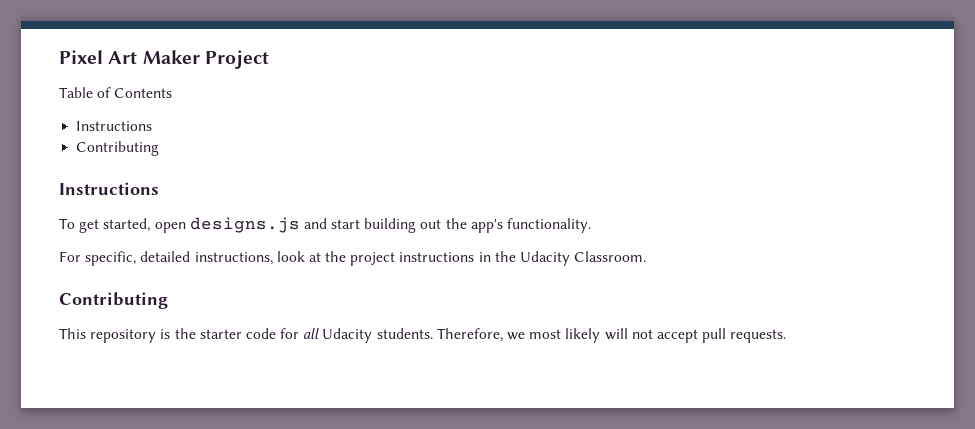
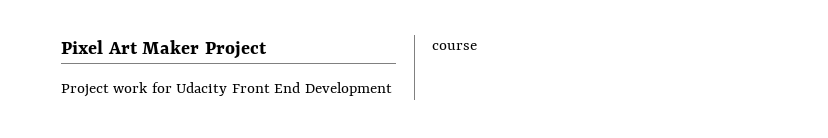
[59,87,173,98] [76,121,153,131] [76,141,160,156] [59,182,159,195] [59,217,592,233] [59,251,647,266] [59,292,168,309] [59,328,787,343] Table of Contents // Instructions // Contributing // Instructions // To get started, open designs.js and start building out the app's functionality. // For specific, detailed instructions, look at the project instructions in the Udacity Classroom. // Contributing // This repository is the starter code for all Udacity students. Therefore, we most likely will not accept pull requests. -> [61,82,392,97] [432,43,477,50] Project work for Udacity Front End Development course

